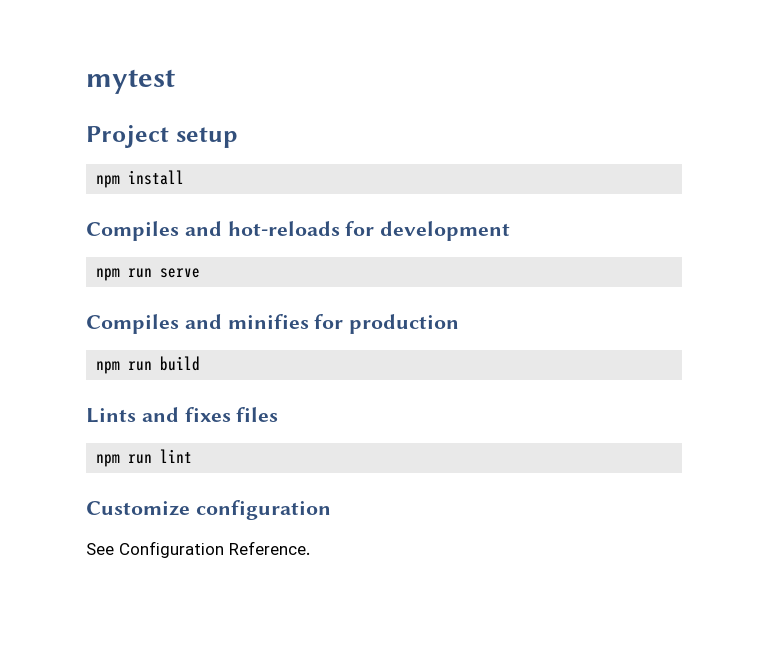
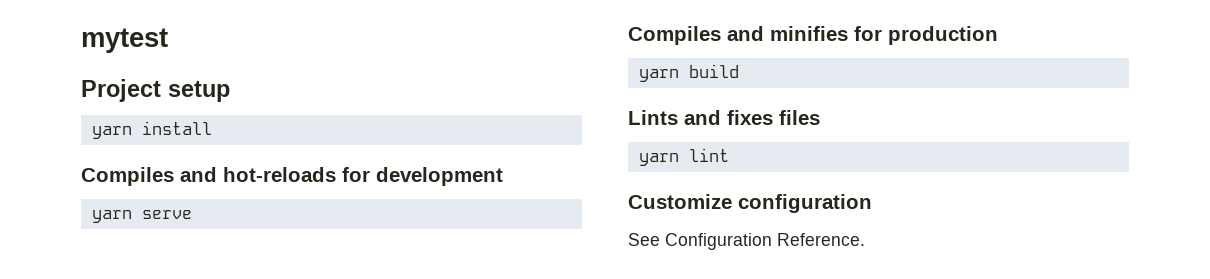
[96,175,121,188] npm -> [91,126,132,139] yarn
[96,268,153,281] npm run -> [91,210,132,223] yarn
[96,361,153,374] npm run -> [638,69,679,82] yarn
[96,454,153,467] npm run -> [638,153,679,166] yarn

